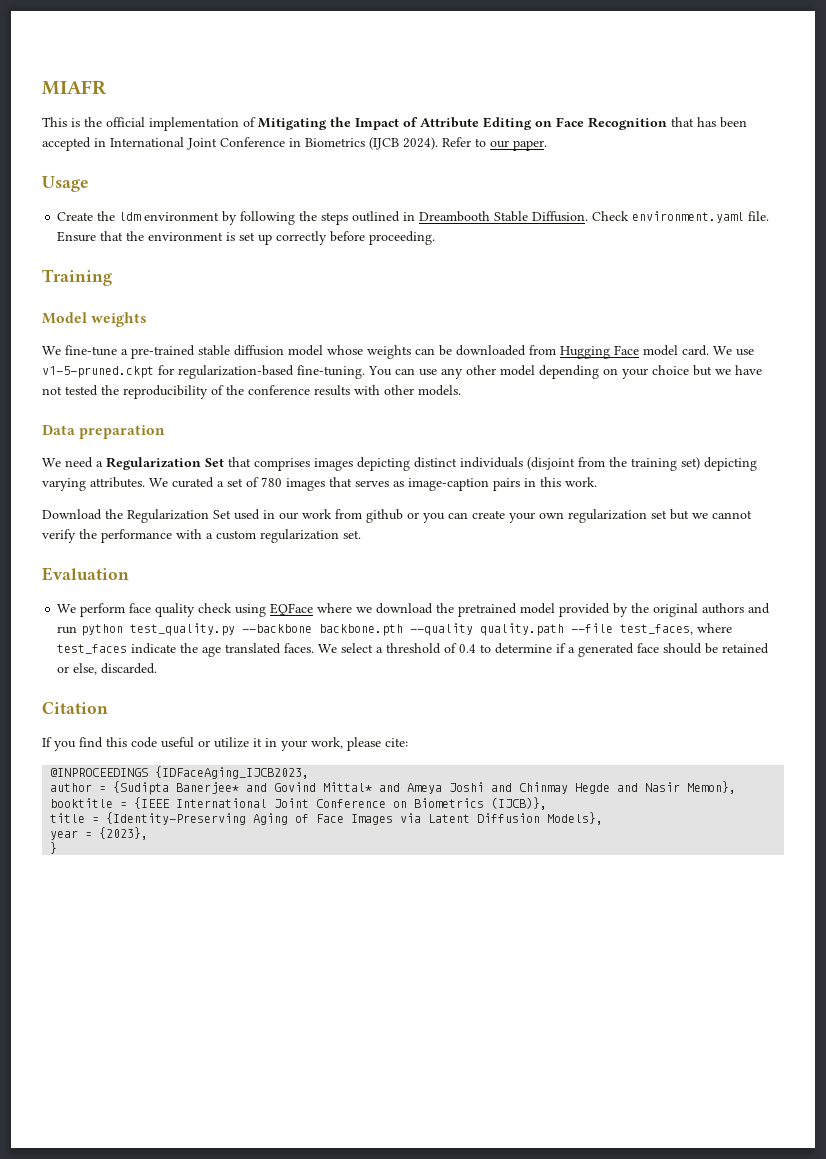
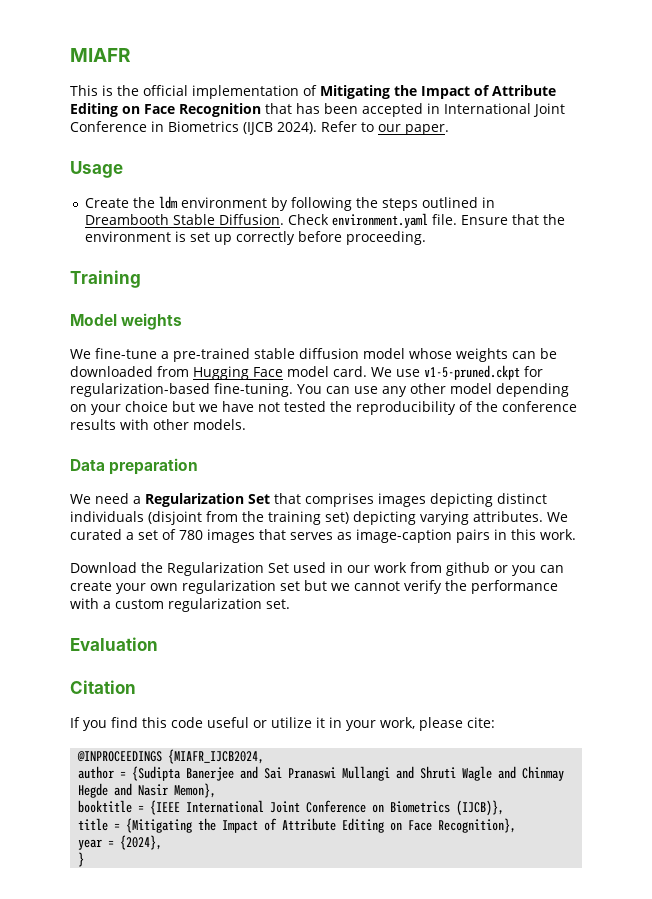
[57,603,771,617] [57,623,733,636] [57,643,770,657] [57,663,158,675] // We perform face quality check using EQFace where we download the pretrained model provided by the original authors and run python test_quality.py --backbone backbone.pth --quality quality.path --file test_faces, where test_faces indicate the age translated faces. We select a threshold of 0.4 to determine if a generated face should be retained or else, discarded. -> (158, 644) none
[155,766,310,779] {IDFaceAging_IJCB2023, -> [168,749,265,764] {MIAFR_IJCB2024,
[176,782,485,794] Banerjee* and Govind Mittal* and Ameya Joshi -> [186,766,493,781] Banerjee and Sai Pranaswi Mullangi and Shruti Wagle
[106,812,604,825] {Identity-Preserving Aging of Face Images via Latent Diffusion Models}, -> [126,818,517,833] {Mitigating the Impact of Attribute Editing on Face Recognition},
[99,827,149,840] {2023}, -> [120,835,163,850] {2024},

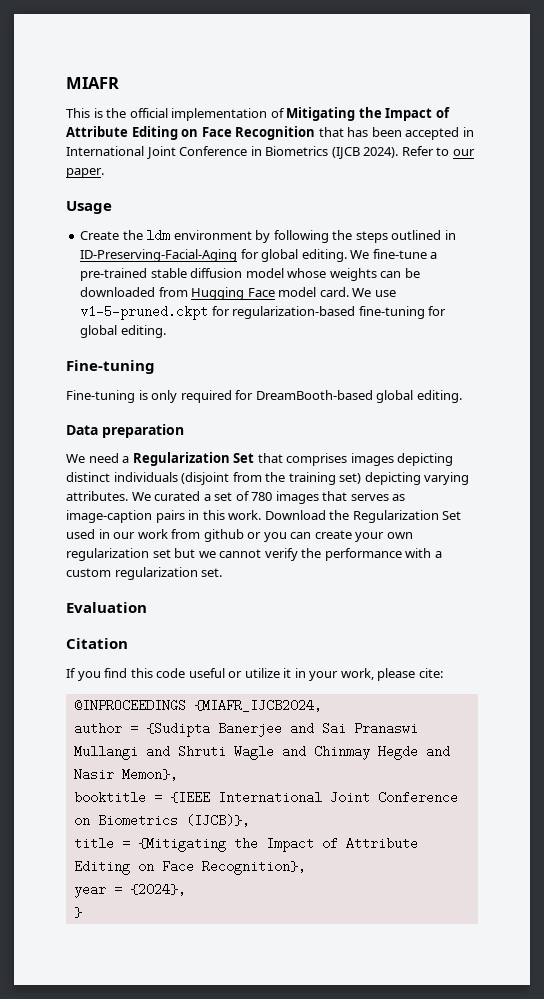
[85,213,566,228] [85,231,427,245] [70,270,141,288] [70,313,183,330] Dreambooth Stable Diffusion. Check environment.yaml file. Ensure that the environment is set up correctly before proceeding. // Training // Model weights // -> [80,249,347,262] ID-Preserving-Facial-Aging for global editing.
[214,383,569,397] [70,401,577,415] [70,419,246,430] fine-tuning. You can use any other model depending on your choice but we have not tested the reproducibility of the conference results with other models. -> [358,306,447,319] [80,325,166,338] [66,360,155,374] [66,390,462,403] fine-tuning for global editing. // Fine-tuning // Fine-tuning is only required for DreamBooth-based global editing.
(576, 534) // -> (262, 515) none

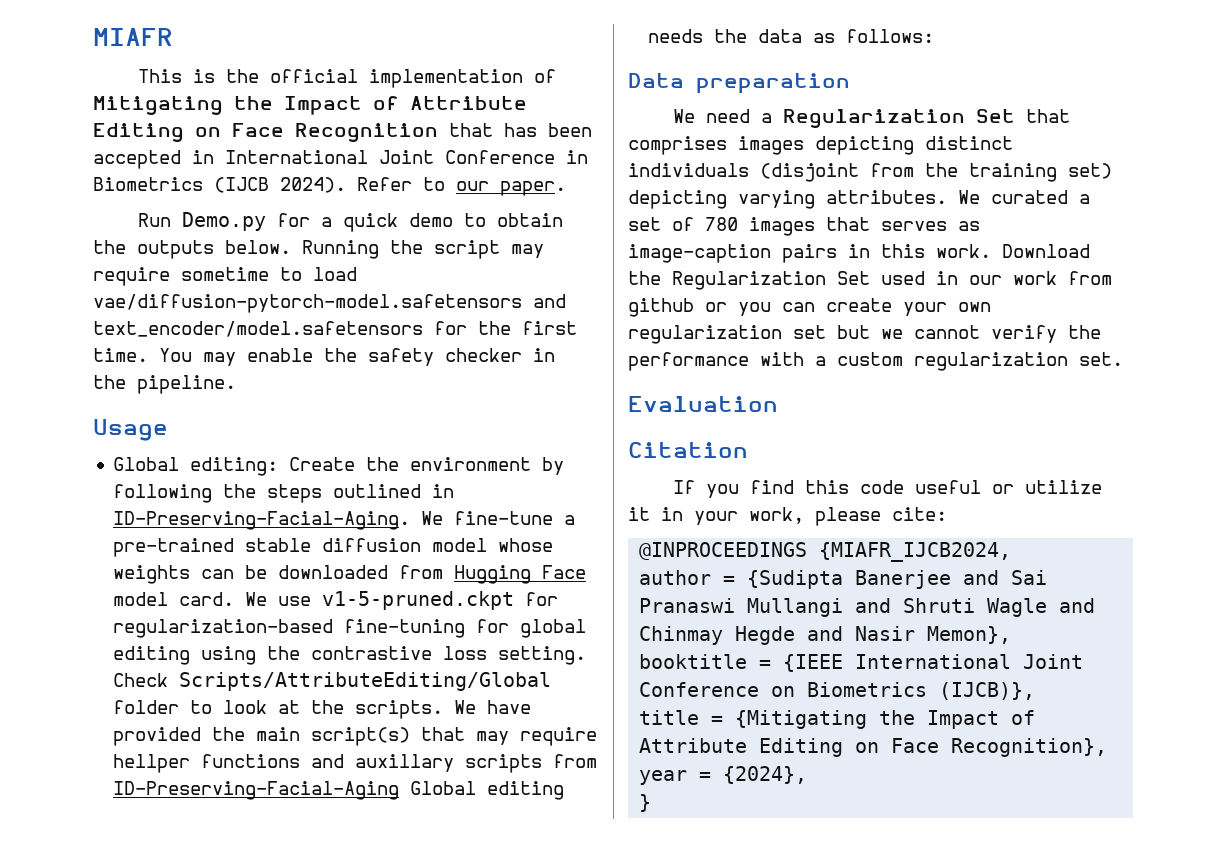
(104, 173) none -> [138,212,564,232] [93,240,544,259] [93,267,357,286] [93,294,566,313] [93,321,577,337] [93,348,555,366] [93,375,236,394] // Run Demo.py for a quick demo to obtain the outputs below. Running the script may require sometime to load vae/diffusion-pytorch-model.safetensors and text_encoder/model.safetensors for the first time. You may enable the safety checker in the pipeline.
(112, 207) none -> [113,457,279,476] Global editing:
[146,229,171,242] ldm -> (400, 464) none
[80,249,347,262] ID-Preserving-Facial-Aging for global editing. -> [113,511,411,530] ID-Preserving-Facial-Aging.
[120,325,166,338] [66,360,155,374] [66,390,462,403] editing. // Fine-tuning // Fine-tuning is only required for DreamBooth-based global editing. -> [113,646,587,665] [113,672,552,691] [113,700,532,719] [113,727,598,746] [113,754,598,773] [113,781,565,800] [648,29,935,43] editing using the contrastive loss setting. Check Scripts/AttributeEditing/Global folder to look at the scripts. We have provided the main script(s) that may require hellper functions and auxillary scripts from ID-Preserving-Facial-Aging Global editing needs the data as follows:

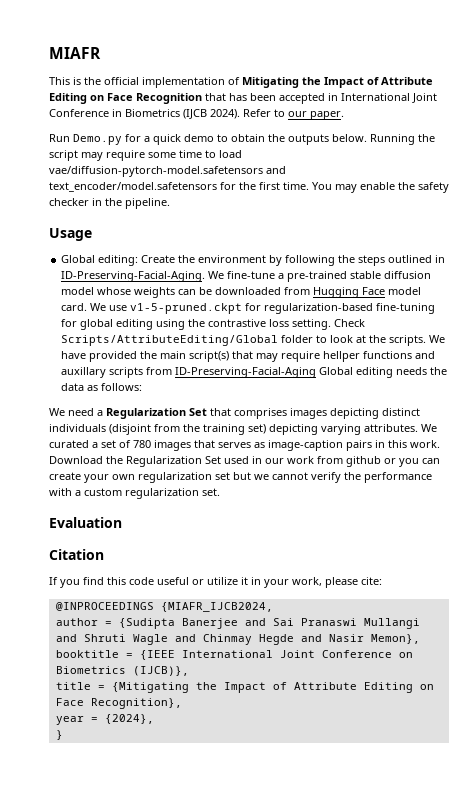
[181,267,269,281] sometime -> [148,150,202,158] some time
[628,73,850,94] // Data preparation -> (143, 387) none

